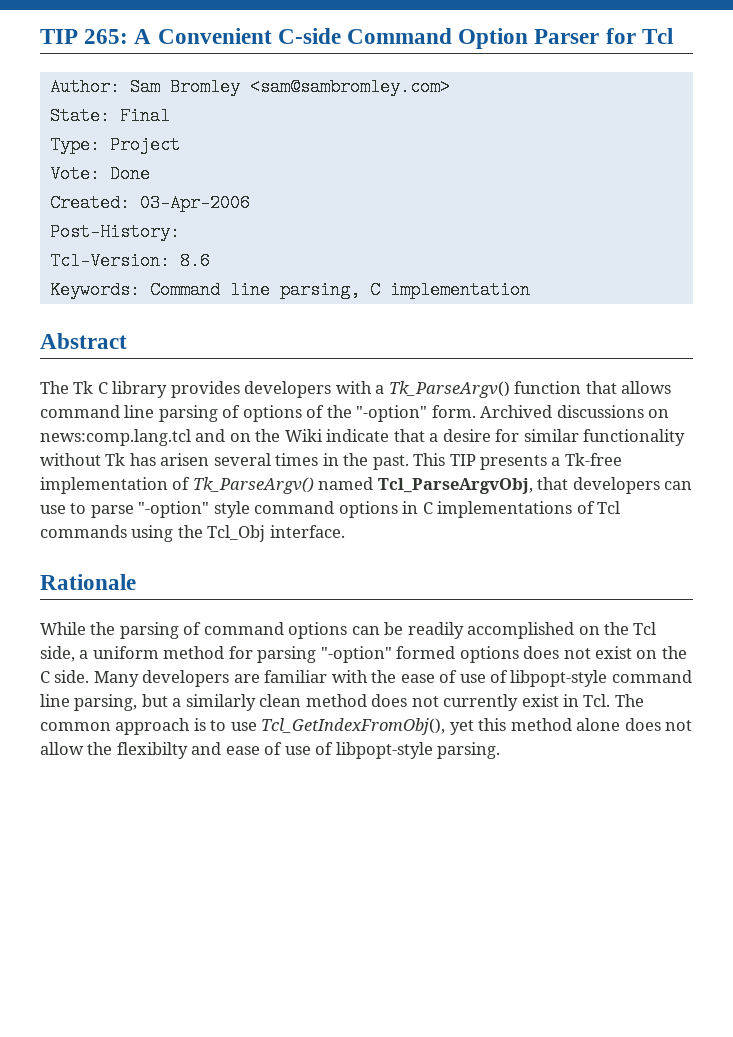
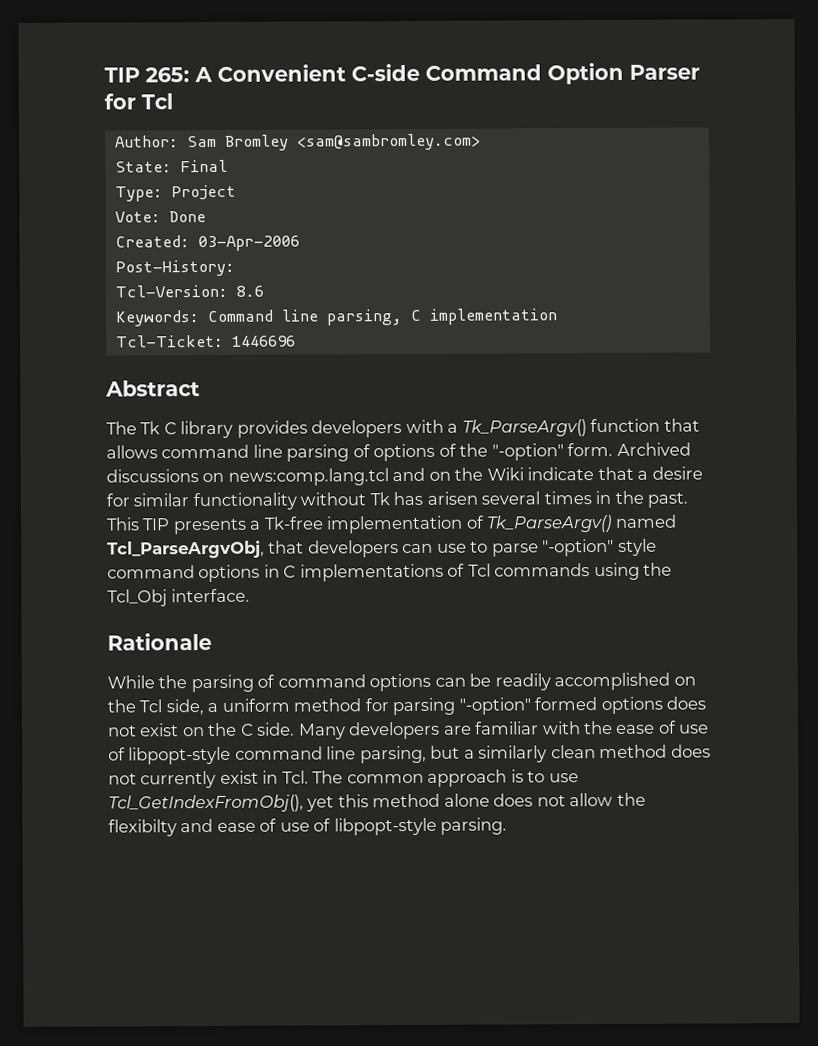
(530, 290) none -> [115,334,296,348] // Tcl-Ticket: 1446696

